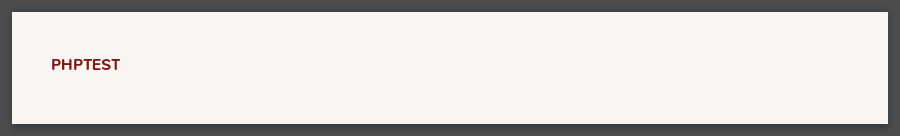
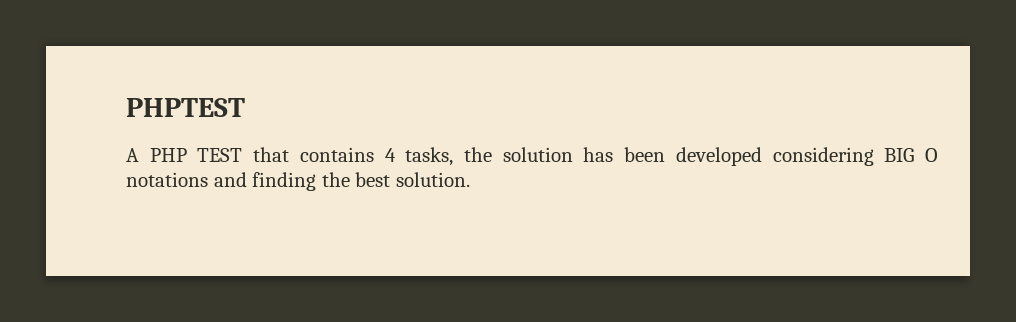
(121, 64) none -> [126,147,938,166] [126,172,470,191] // A PHP TEST that contains 4 tasks, the solution has been developed considering BIG O notations and finding the best solution.

